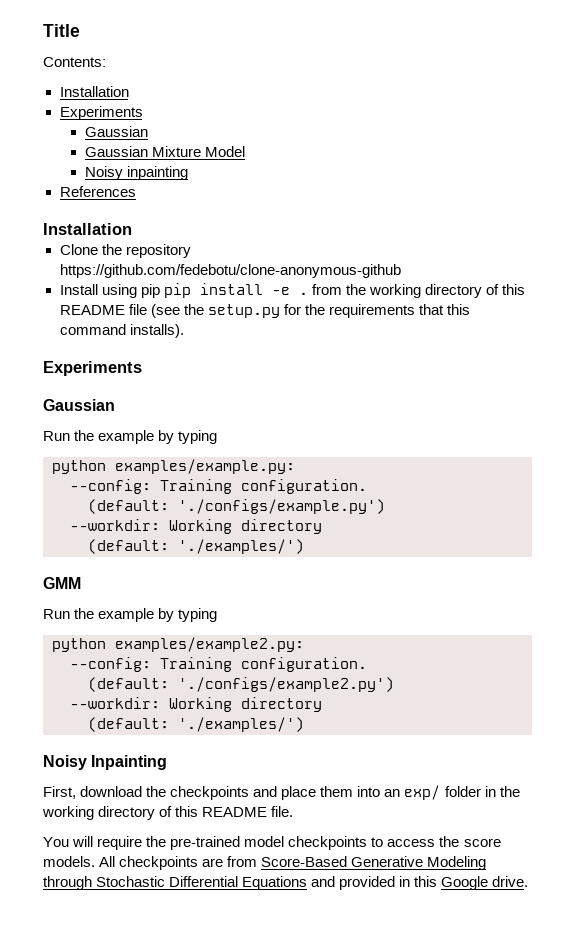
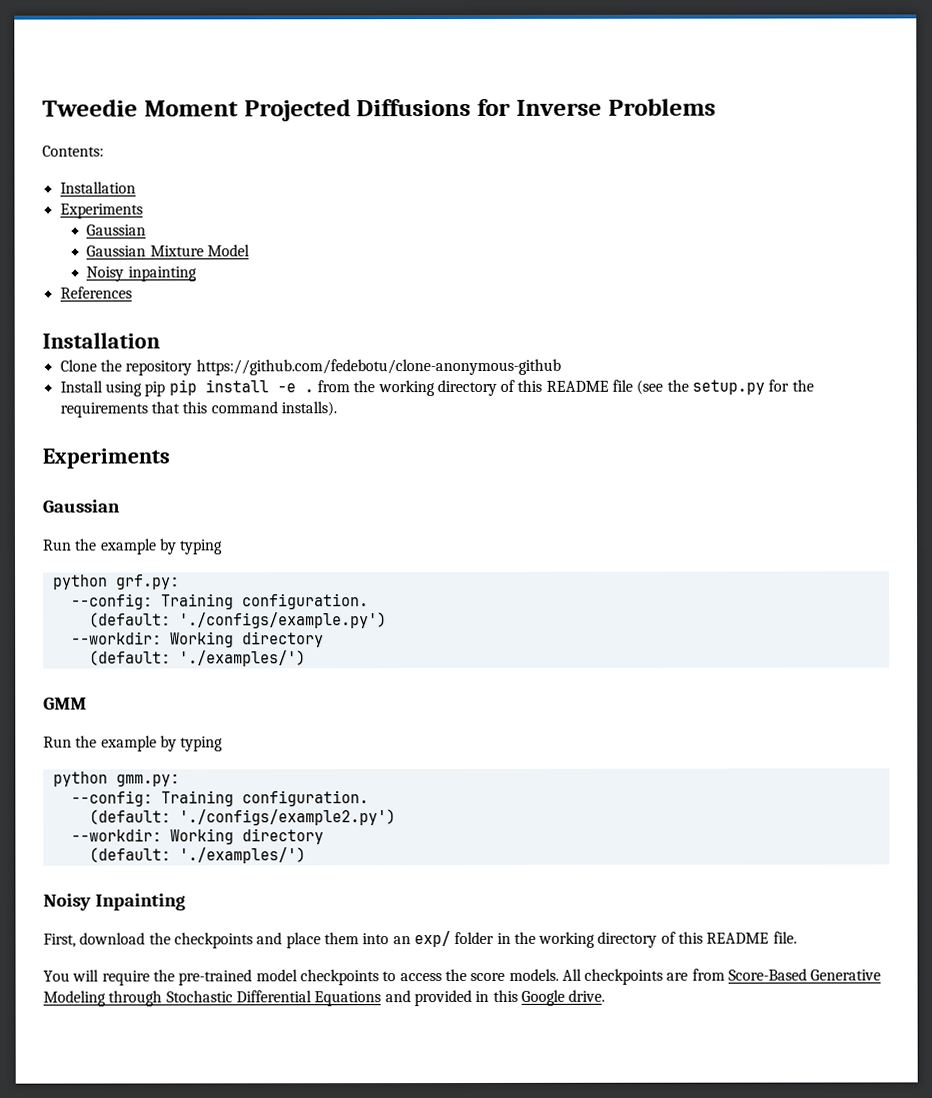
[43,24,80,37] Title -> [42,98,716,122] Tweedie Moment Projected Diffusions for Inverse Problems
[115,459,295,474] examples/example.py: -> [115,574,180,590] grf.py:
[115,637,304,652] examples/example2.py: -> [115,774,180,787] gmm.py:

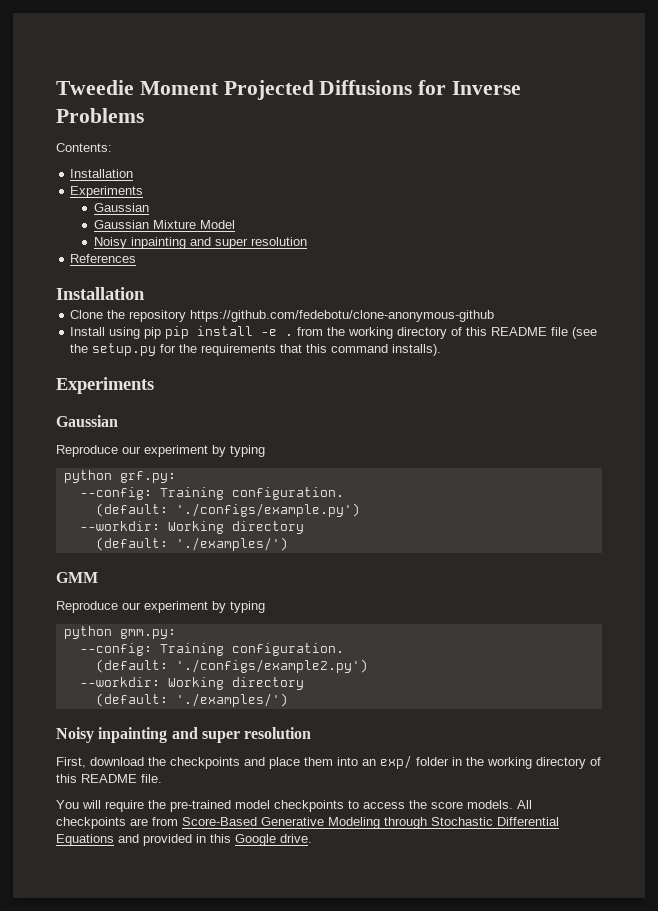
(197, 274) none -> [190,237,308,249] and super resolution
[42,538,157,555] Run the example -> [56,445,208,457] Reproduce our experiment
[43,735,157,752] Run the example -> [56,601,208,613] Reproduce our experiment
[94,893,186,911] Inpainting -> [98,727,312,743] inpainting and super resolution

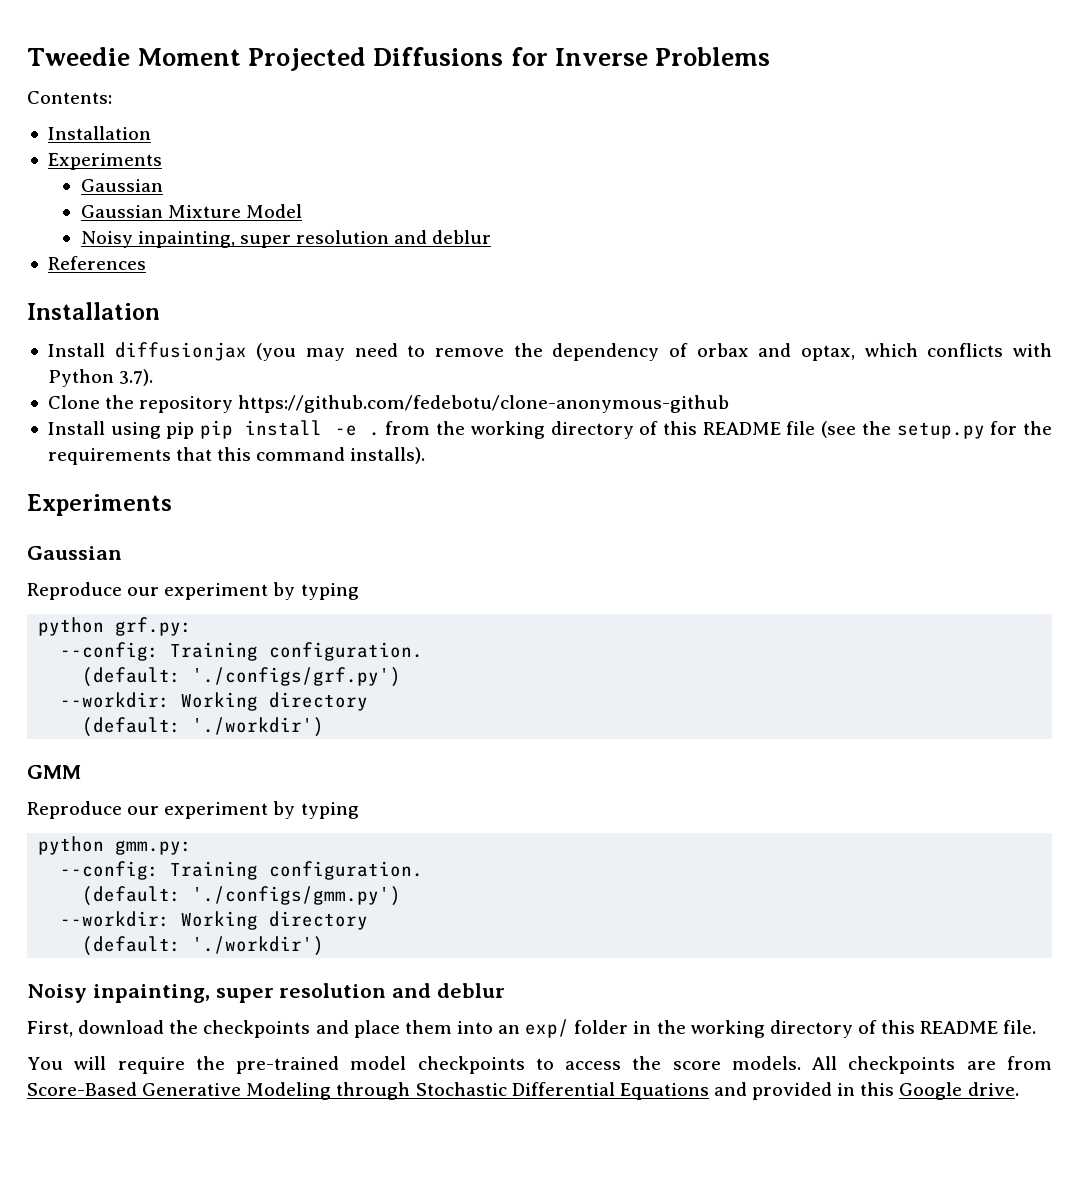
[131,237,308,249] inpainting and super resolution -> [137,230,492,248] inpainting, super resolution and deblur
(145, 293) none -> [47,342,1052,361] [47,369,154,387] // Install diffusionjax (you may need to remove the dependency of orbax and optax, which conflicts with Python 3.7).
[175,503,360,517] [79,521,304,534] [95,537,288,551] './configs/example.py') // --workdir: Working directory // (default: './examples/') -> [192,667,402,687] [60,692,369,711] [82,717,325,737] './configs/grf.py') // --workdir: Working directory // (default: './workdir')
[175,659,368,673] [79,677,304,690] [95,693,288,707] [56,727,312,743] './configs/example2.py') // --workdir: Working directory // (default: './examples/') // Noisy inpainting and super resolution -> [192,886,402,906] [60,911,369,930] [82,936,325,956] [27,983,506,1003] './configs/gmm.py') // --workdir: Working directory // (default: './workdir') // Noisy inpainting, super resolution and deblur

